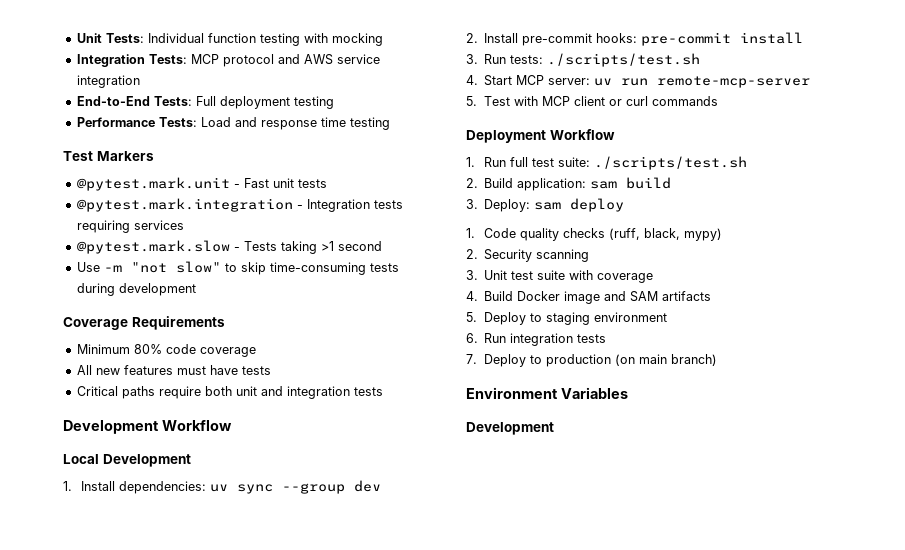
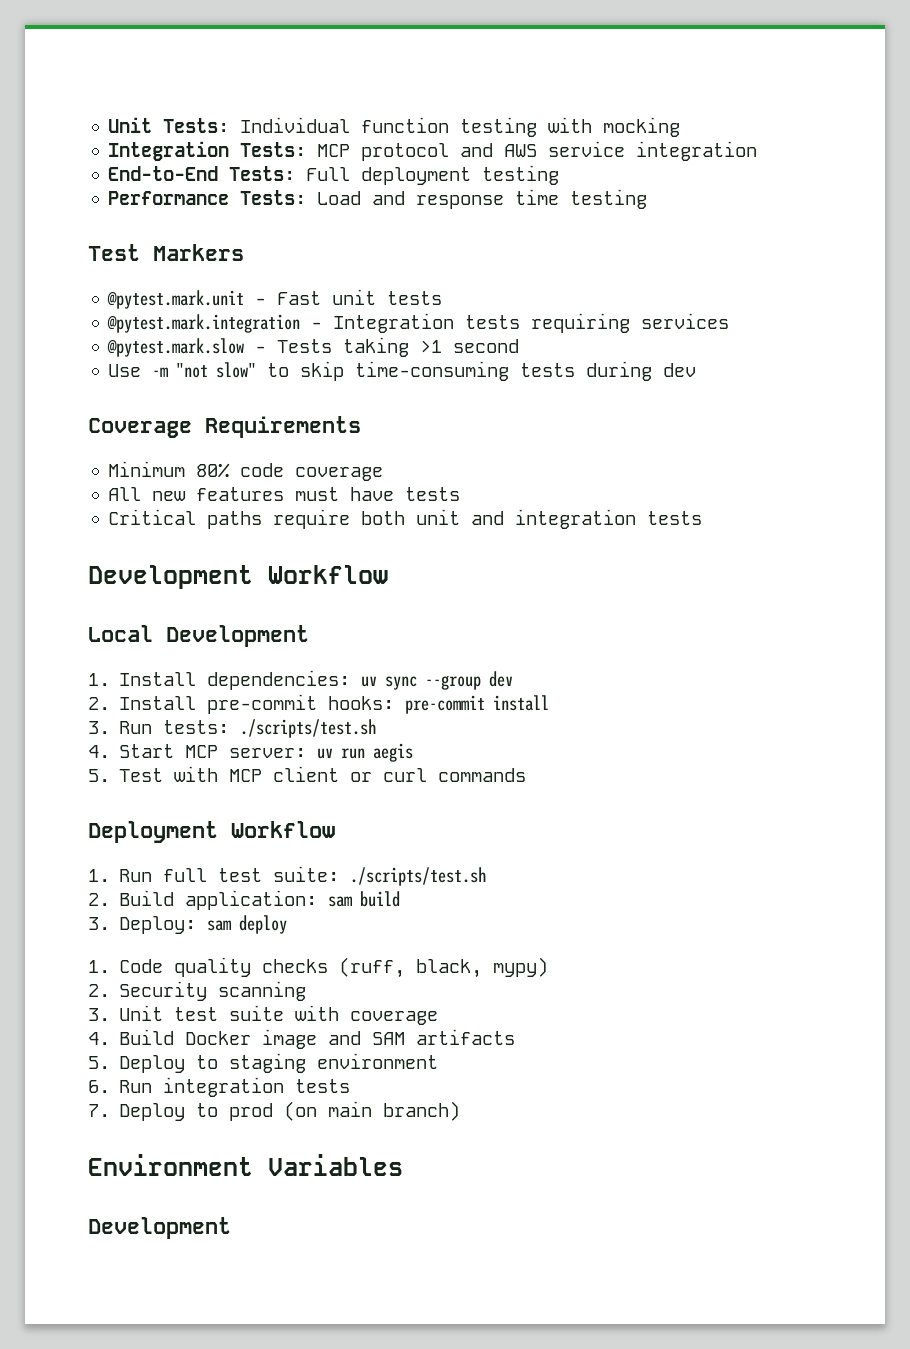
[118,283,196,296] development -> [663,363,697,377] dev
[657,76,811,88] remote-mcp-server -> [373,743,414,762] aegis
[545,354,611,367] production -> [229,1103,274,1121] prod

